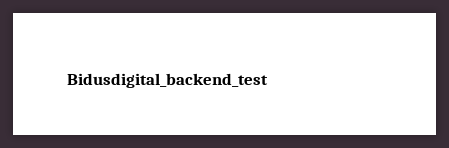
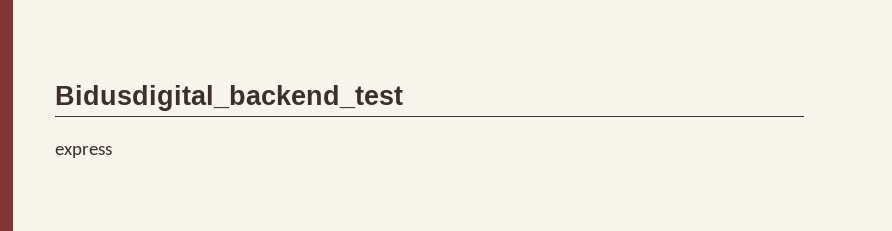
(268, 80) none -> [55,146,112,158] // express

